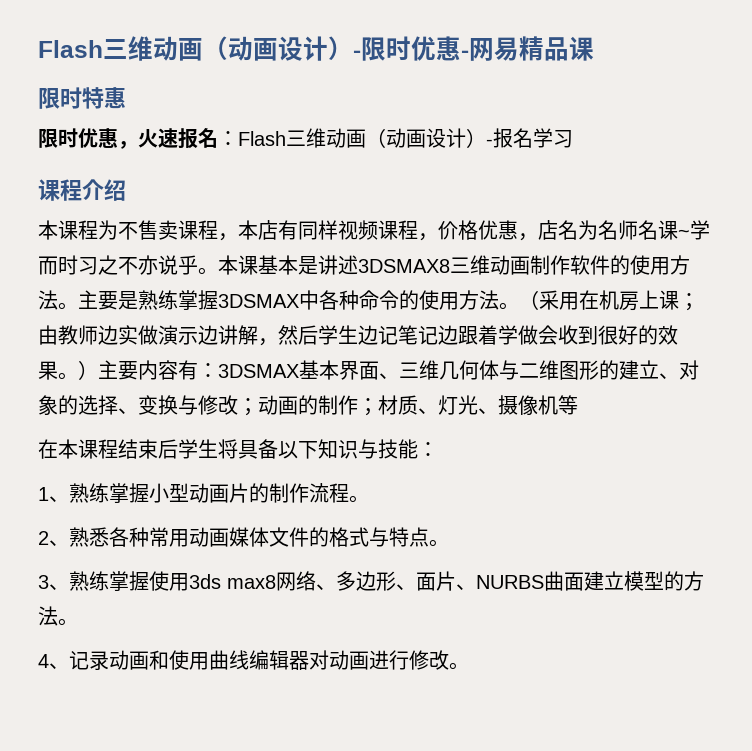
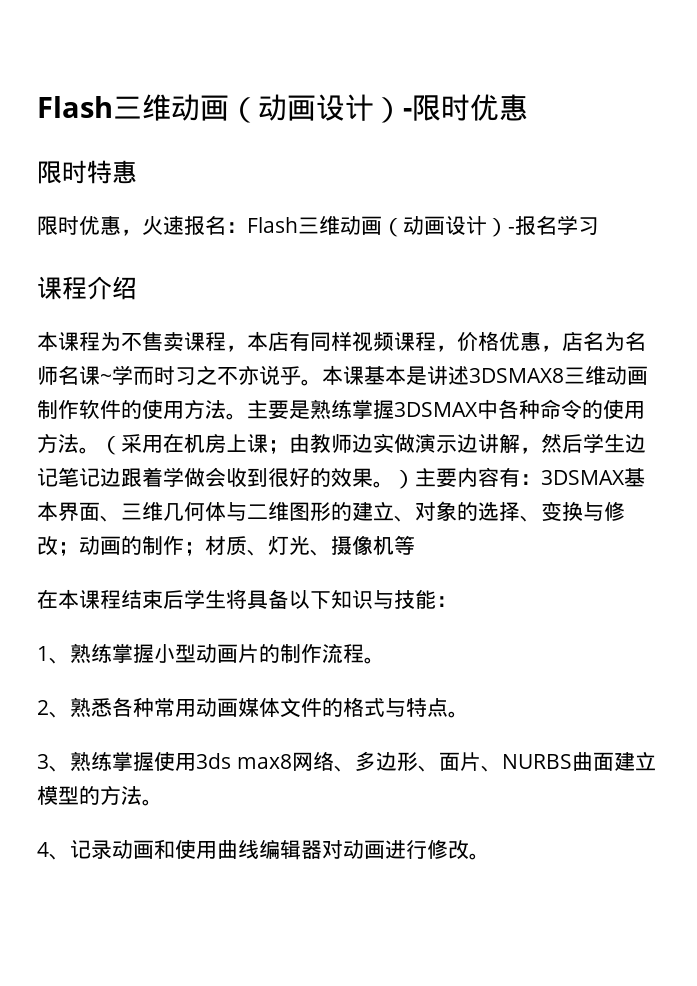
[461,36,594,61] -网易精品课 -> (528, 107) none

